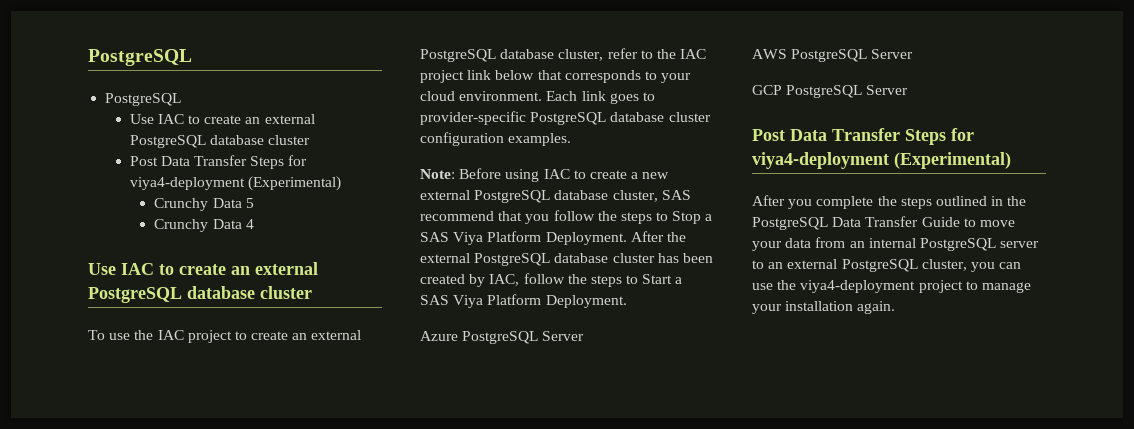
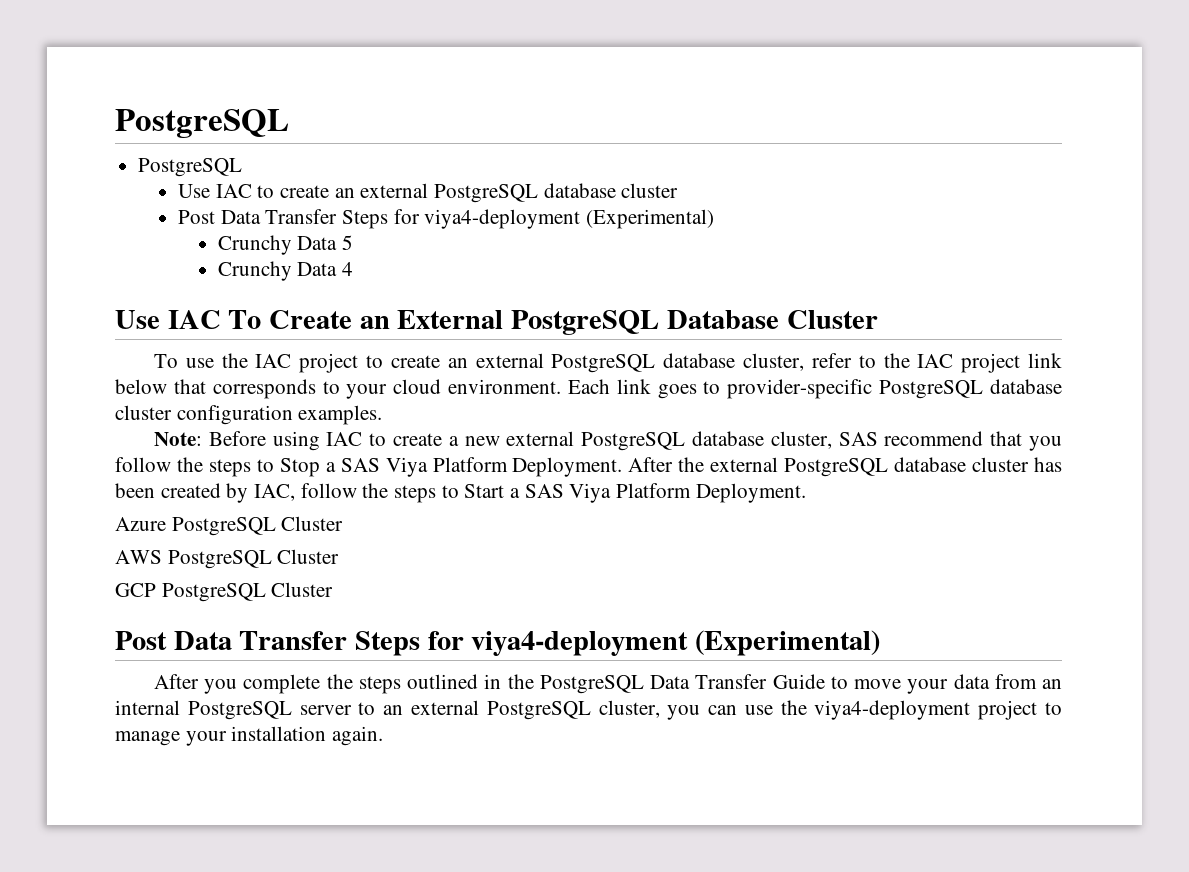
[159,262,318,275] [88,286,312,303] to create an external PostgreSQL database cluster -> [228,310,878,335] To Create an External PostgreSQL Database Cluster
[542,331,585,341] Server -> [281,516,344,531] Cluster
[871,49,914,59] Server -> [277,549,340,564] Cluster
[866,85,909,95] Server -> [271,582,334,597] Cluster

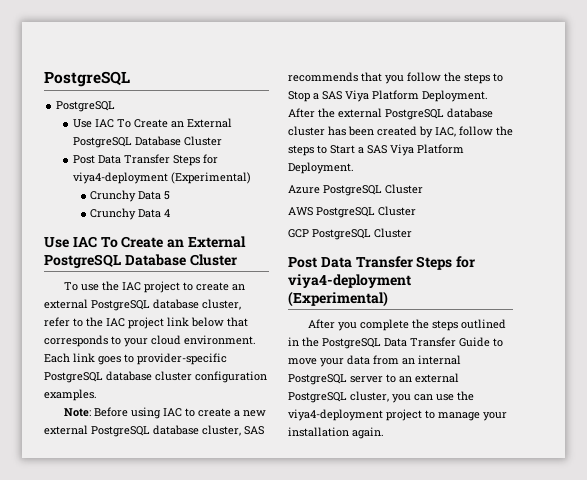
[257,183,679,203] to create an external PostgreSQL database cluster -> [117,118,233,128] [73,136,223,148] To Create an External PostgreSQL Database Cluster
[884,431,984,446] recommend -> [288,72,358,82] recommends

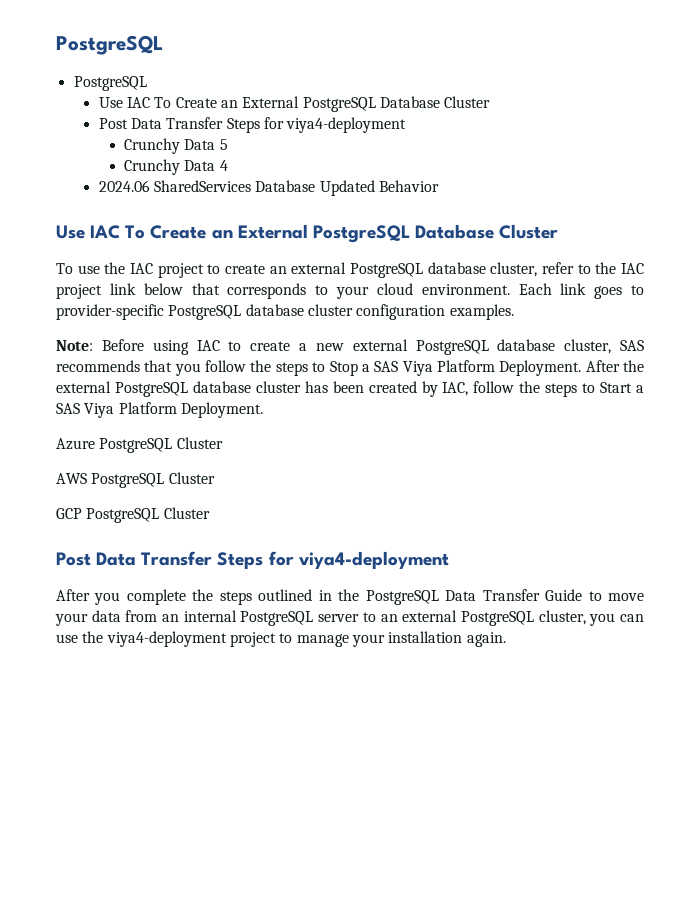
[171,172,252,184] (Experimental) -> (407, 125) none
(171, 213) none -> [98,180,440,196] // 2024.06 SharedServices Database Updated Behavior
[288,291,388,307] (Experimental) -> (449, 560) none

